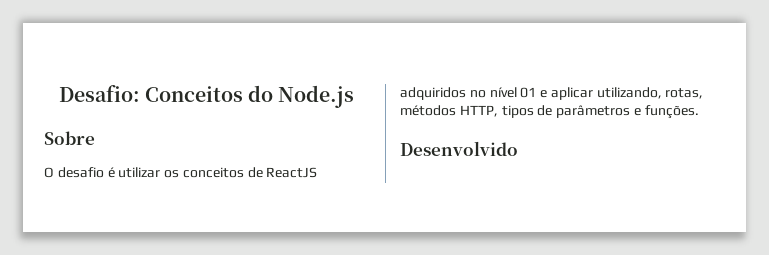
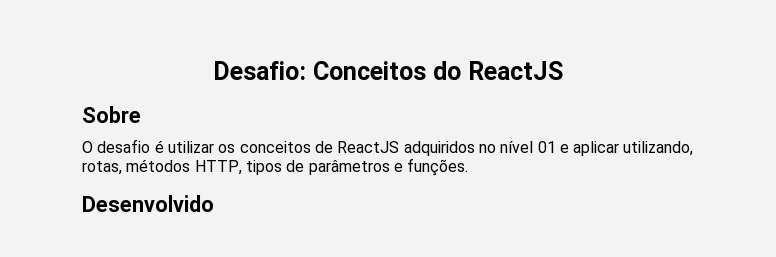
[278,85,355,108] Node.js -> [467,61,563,80] ReactJS

